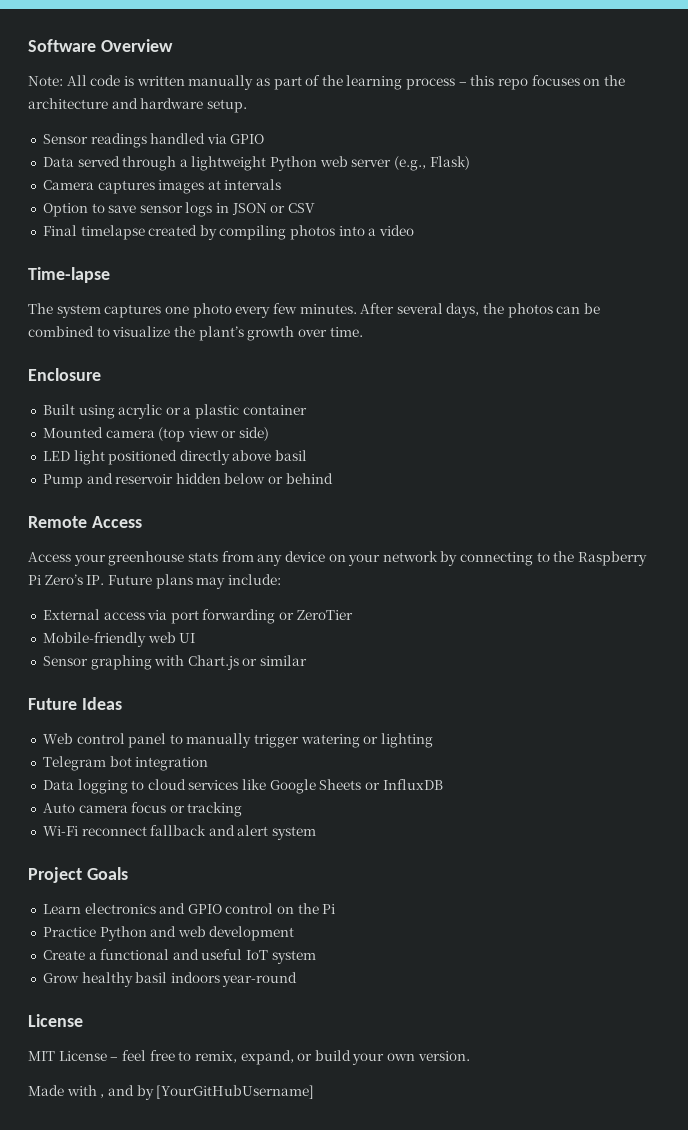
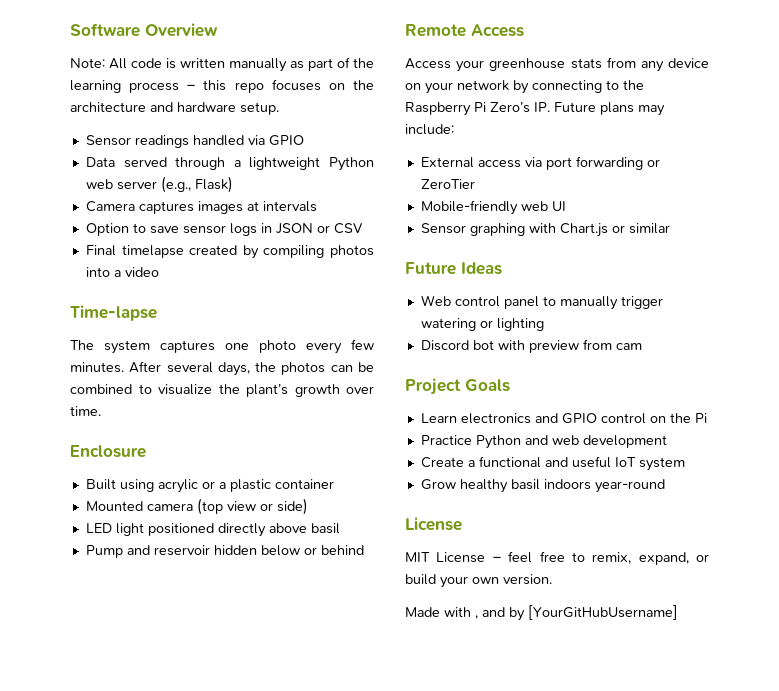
[42,756,209,771] [42,779,443,794] [42,802,243,817] [42,825,317,840] Telegram bot integration // Data logging to cloud services like Google Sheets or InfluxDB // Auto camera focus or tracking // Wi-Fi reconnect fallback and alert system -> [420,339,642,353] Discord bot with preview from cam

